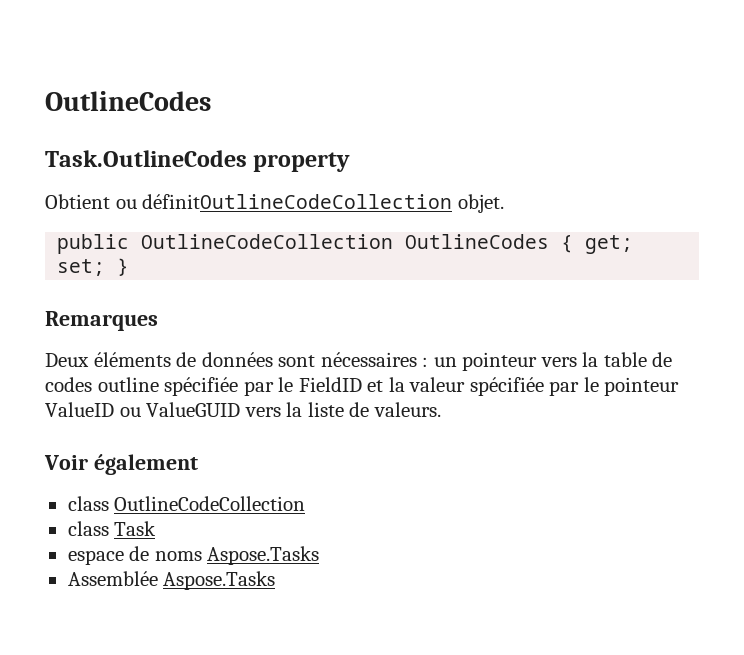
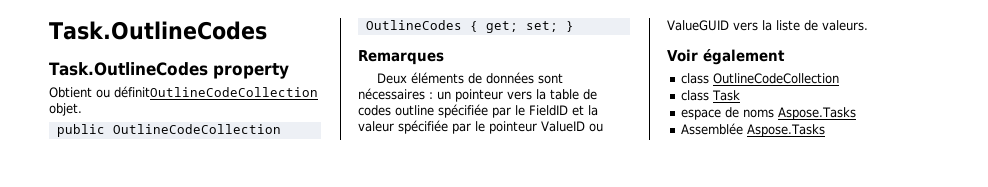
[45,91,211,111] OutlineCodes -> [49,21,267,40] Task.OutlineCodes

